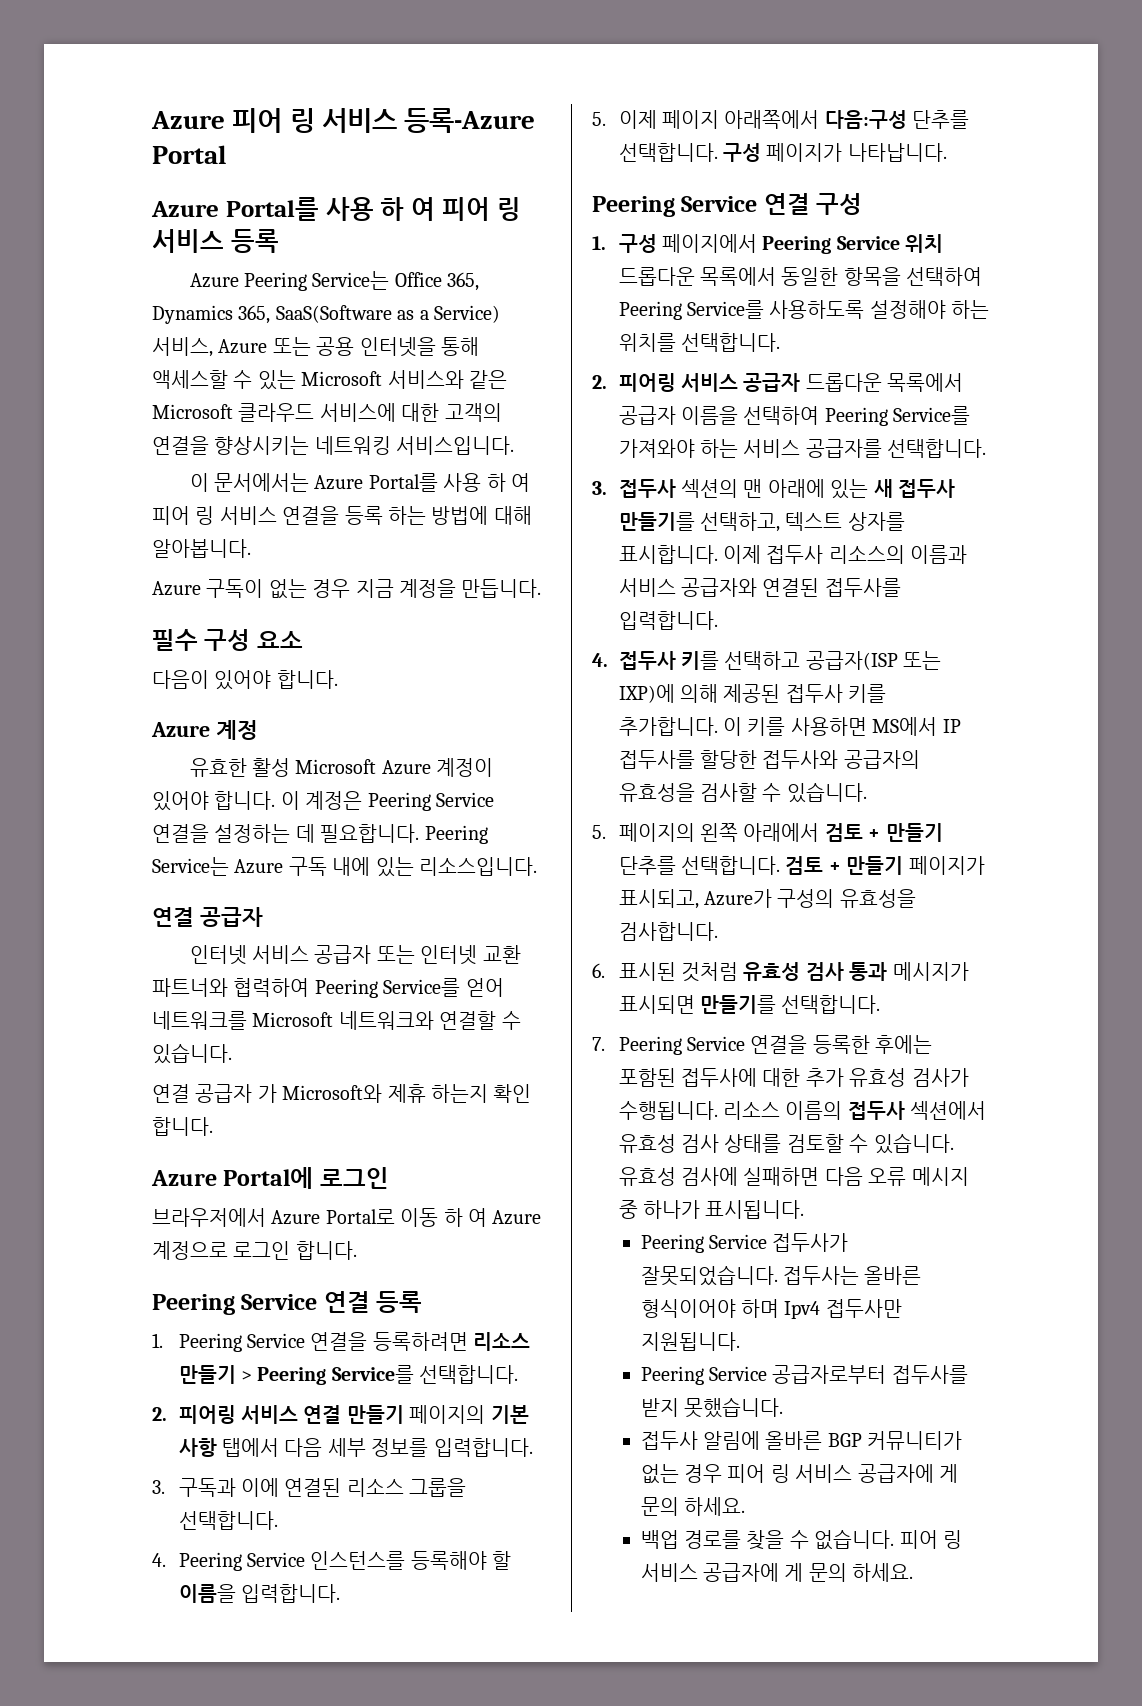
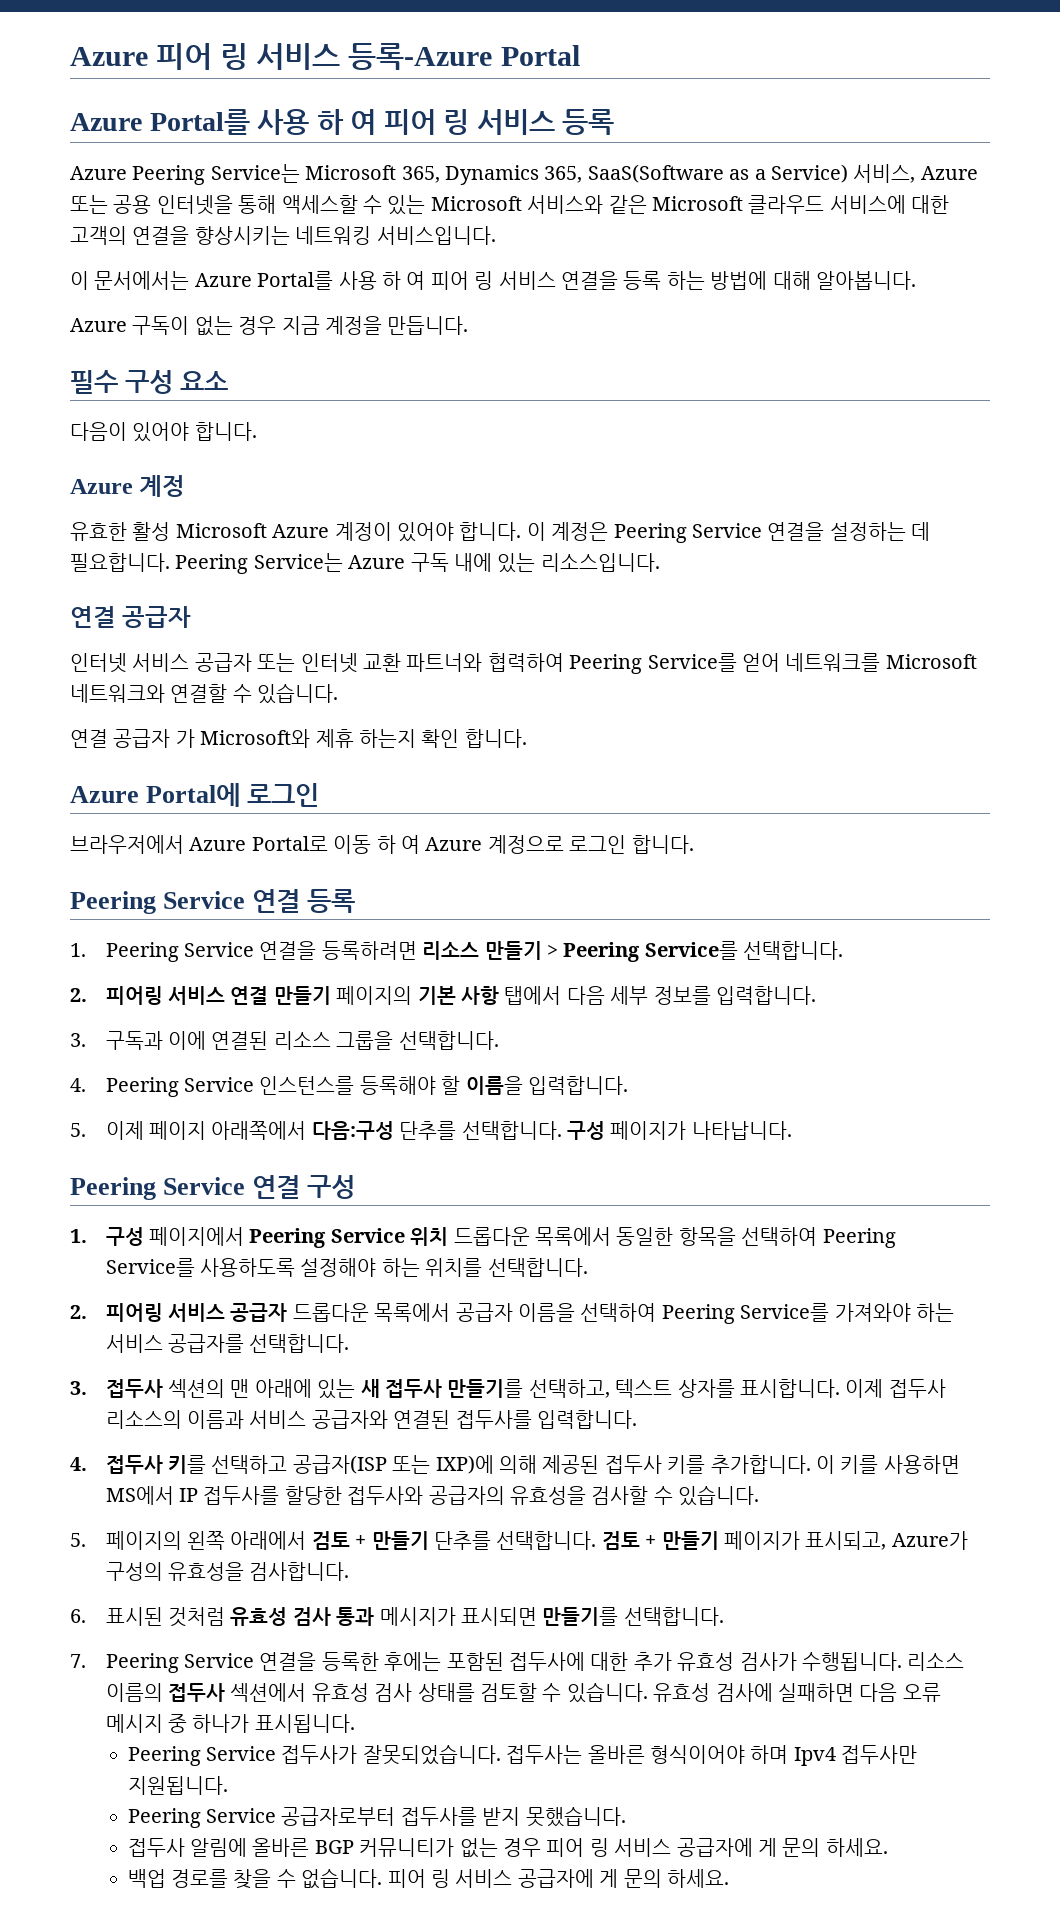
[394,272,442,287] Office -> [305,165,397,180] Microsoft

